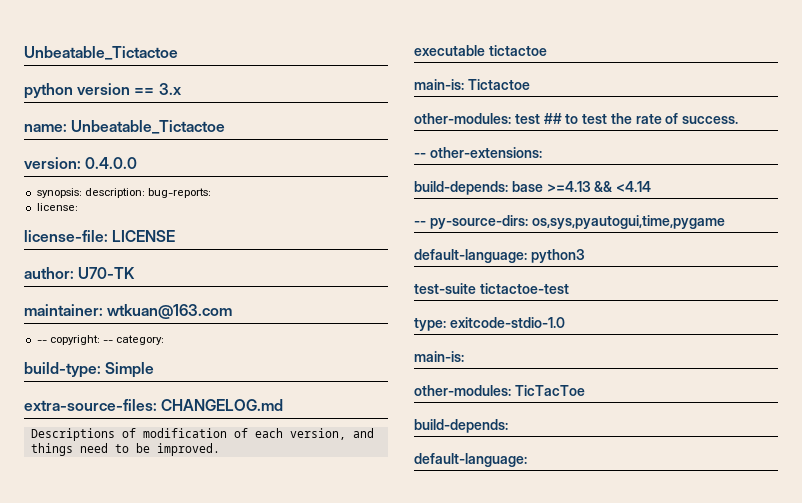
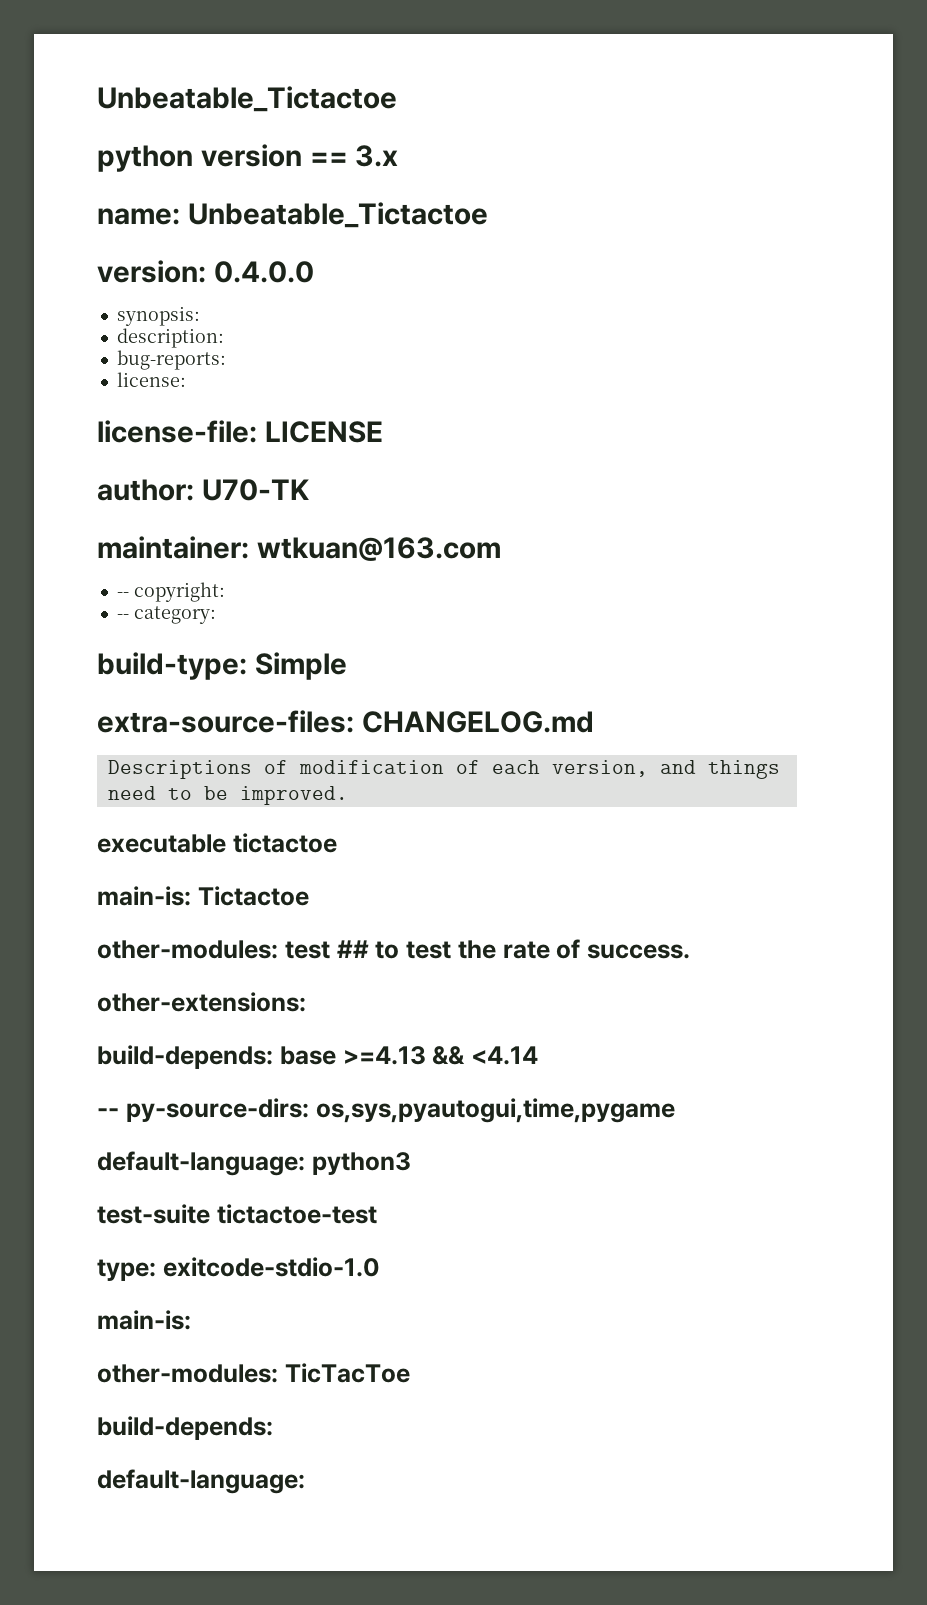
(82, 193) none -> (200, 316) //
(145, 193) none -> (224, 338) //
(100, 340) none -> (225, 592) //
[414,153,426,158] -- -> (690, 951) none

